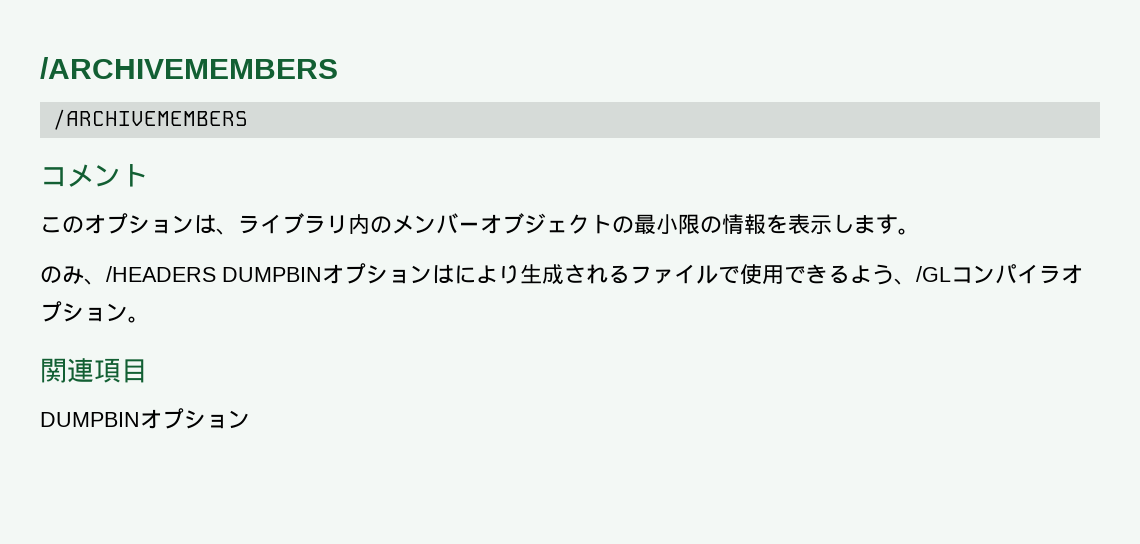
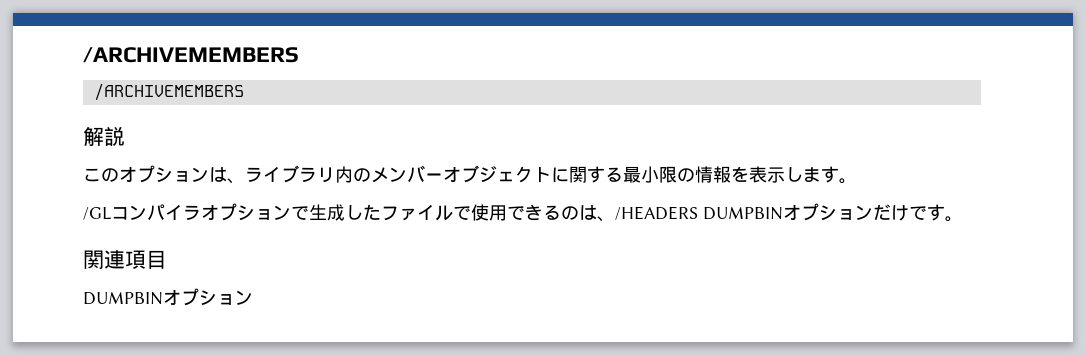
[40,164,148,187] コメント -> [83,126,125,146] 解説
[612,216,634,233] の -> [551,166,623,183] に関する
[40,263,916,285] のみ、/HEADERS DUMPBINオプションはにより生成されるファイルで使用できるよう、 -> (857, 181) none
(128, 312) none -> [291,203,945,222] で生成したファイルで使用できるのは、/HEADERS DUMPBINオプションだけです

